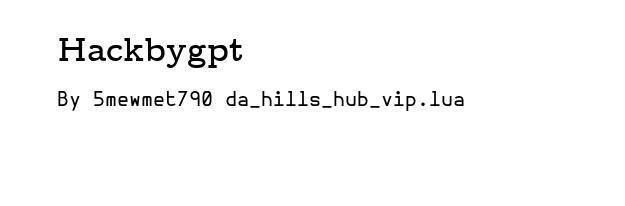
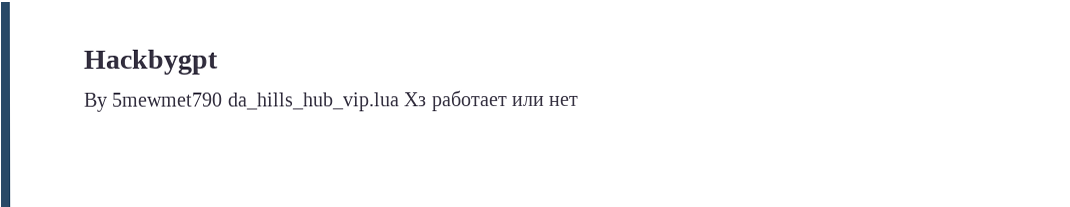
(465, 101) none -> [403,90,580,112] Хз работает или нет

